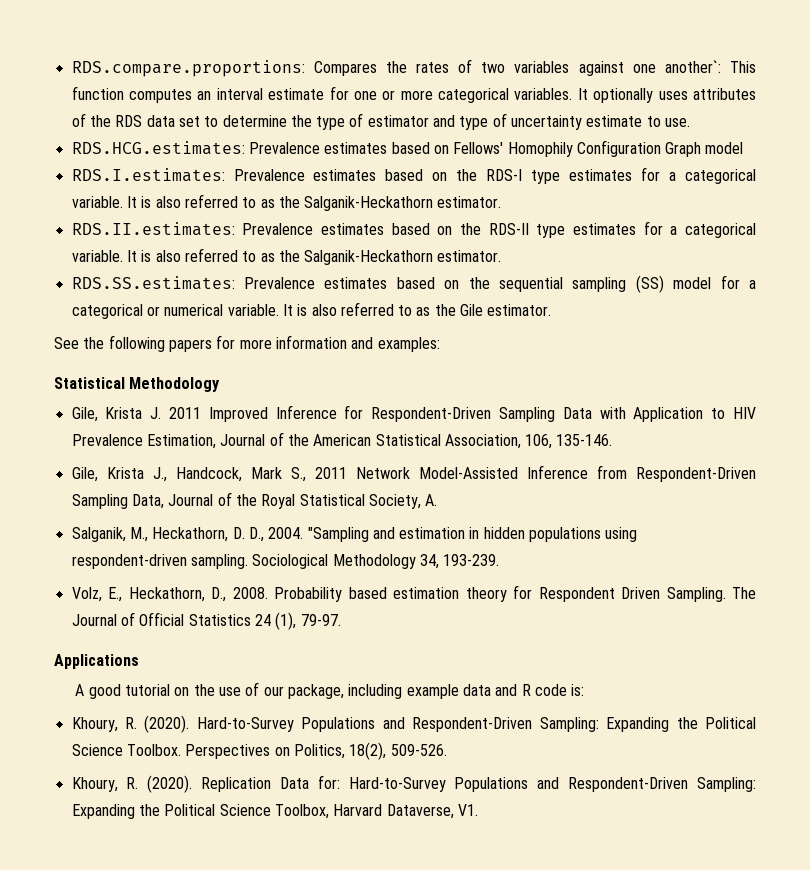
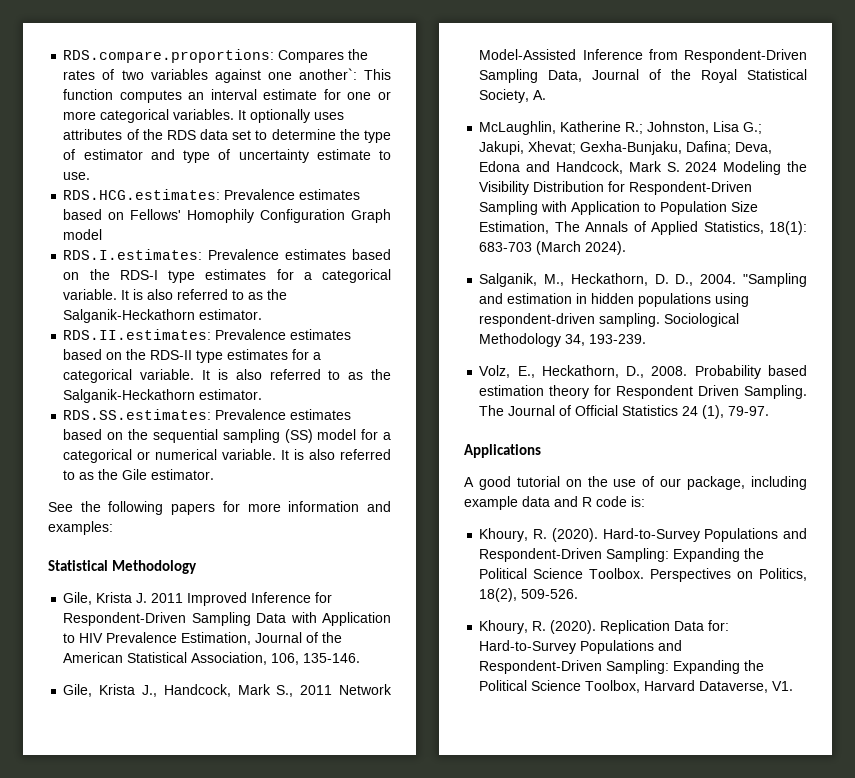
(438, 500) none -> [479,121,763,135] [479,141,773,155] [479,161,807,175] [479,181,753,195] [479,201,759,215] [479,221,807,235] [479,241,627,255] // McLaughlin, Katherine R.; Johnston, Lisa G.; Jakupi, Xhevat; Gexha-Bunjaku, Dafina; Deva, Edona and Handcock, Mark S. 2024 Modeling the Visibility Distribution for Respondent-Driven Sampling with Application to Population Size Estimation, The Annals of Applied Statistics, 18(1): 683-703 (March 2024).

